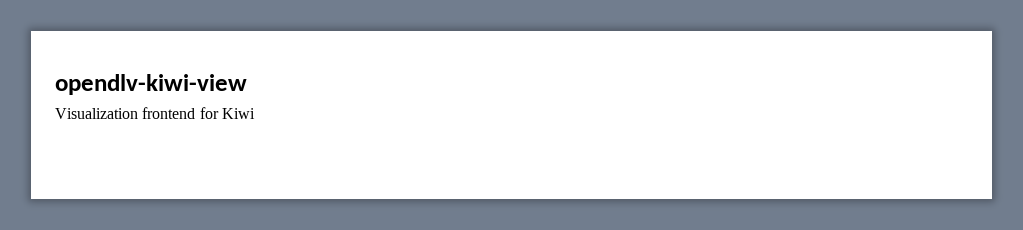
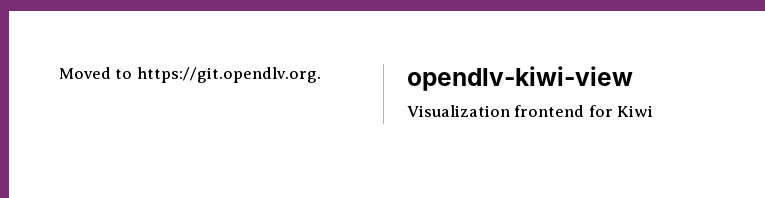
(55, 84) none -> [59,67,321,83] Moved to https://git.opendlv.org. //

